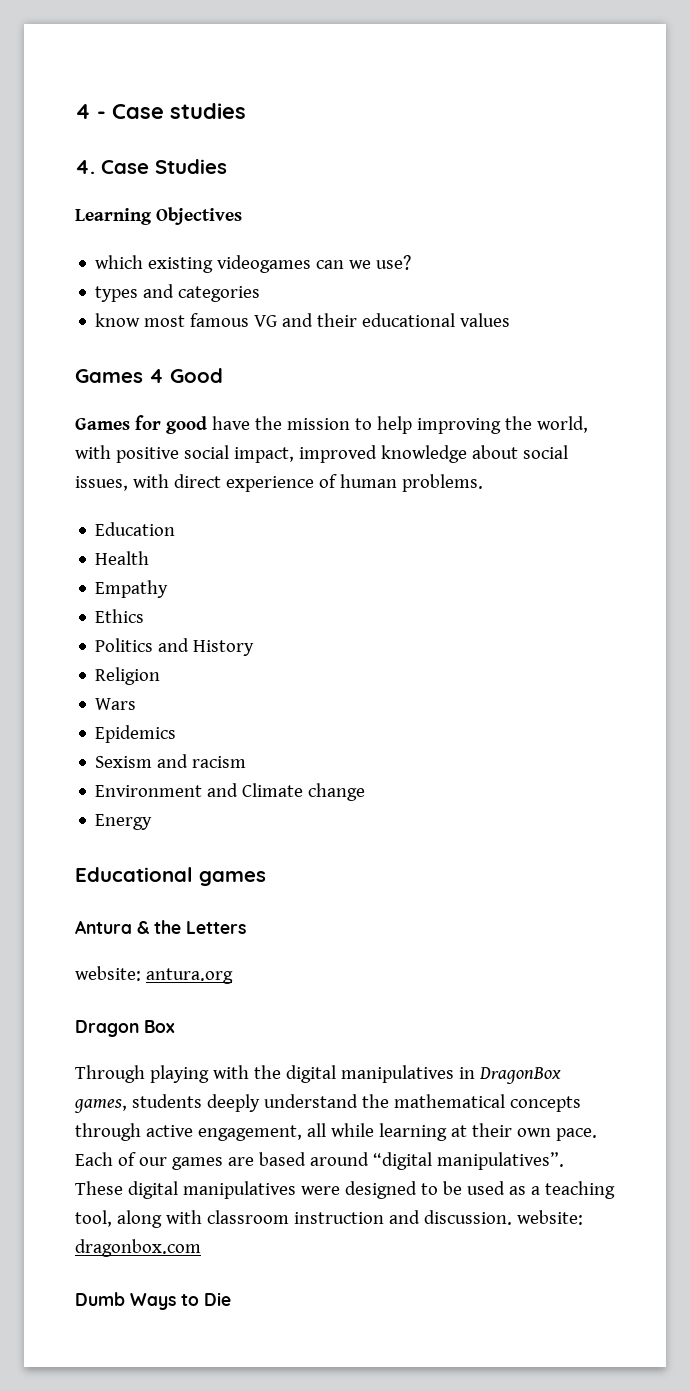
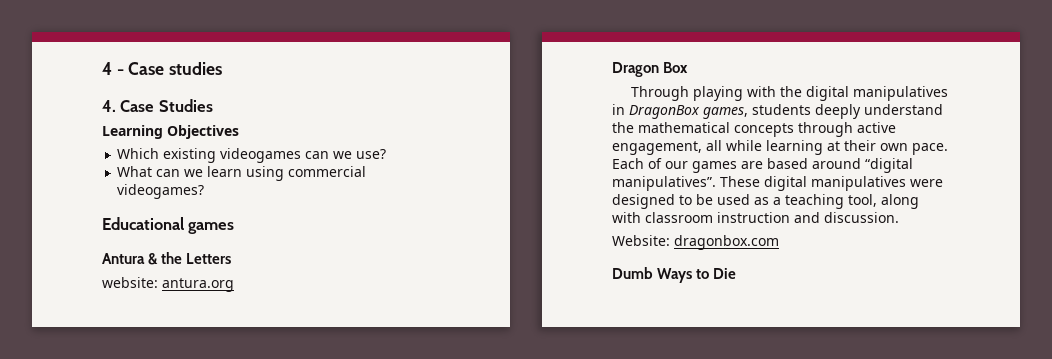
[95,255,144,269] which -> [117,148,160,159] Which
[95,284,261,302] [95,313,511,327] [75,368,223,383] [75,415,588,434] [75,445,568,463] [75,474,483,492] [95,522,176,536] [95,551,150,565] [95,580,169,598] [95,609,145,623] [95,638,255,656] [95,667,161,685] [95,698,137,710] [95,725,177,743] [95,754,247,768] [95,783,366,801] [95,814,153,830] types and categories // know most famous VG and their educational values // Games 4 Good // Games for good have the mission to help improving the world, with positive social impact, improved knowledge about social issues, with direct experience of human problems. // Education // Health // Empathy // Ethics // Politics and History // Religion // Wars // Epidemics // Sexism and racism // Environment and Climate change // Energy -> [117,166,367,181] [117,184,205,199] What can we learn using commercial videogames?
[516,1210,583,1225] website: -> [612,235,670,246] // Website:

